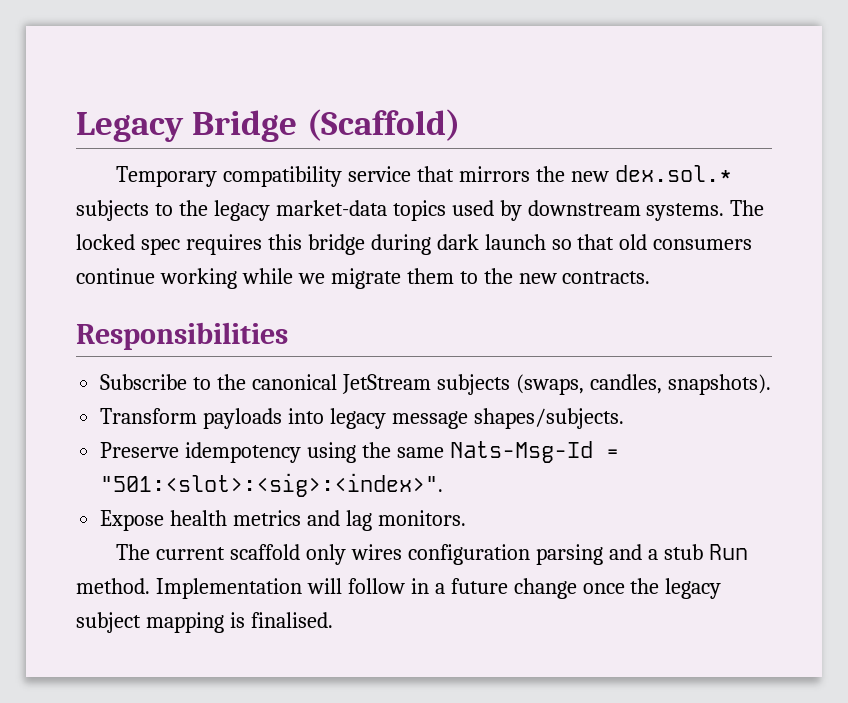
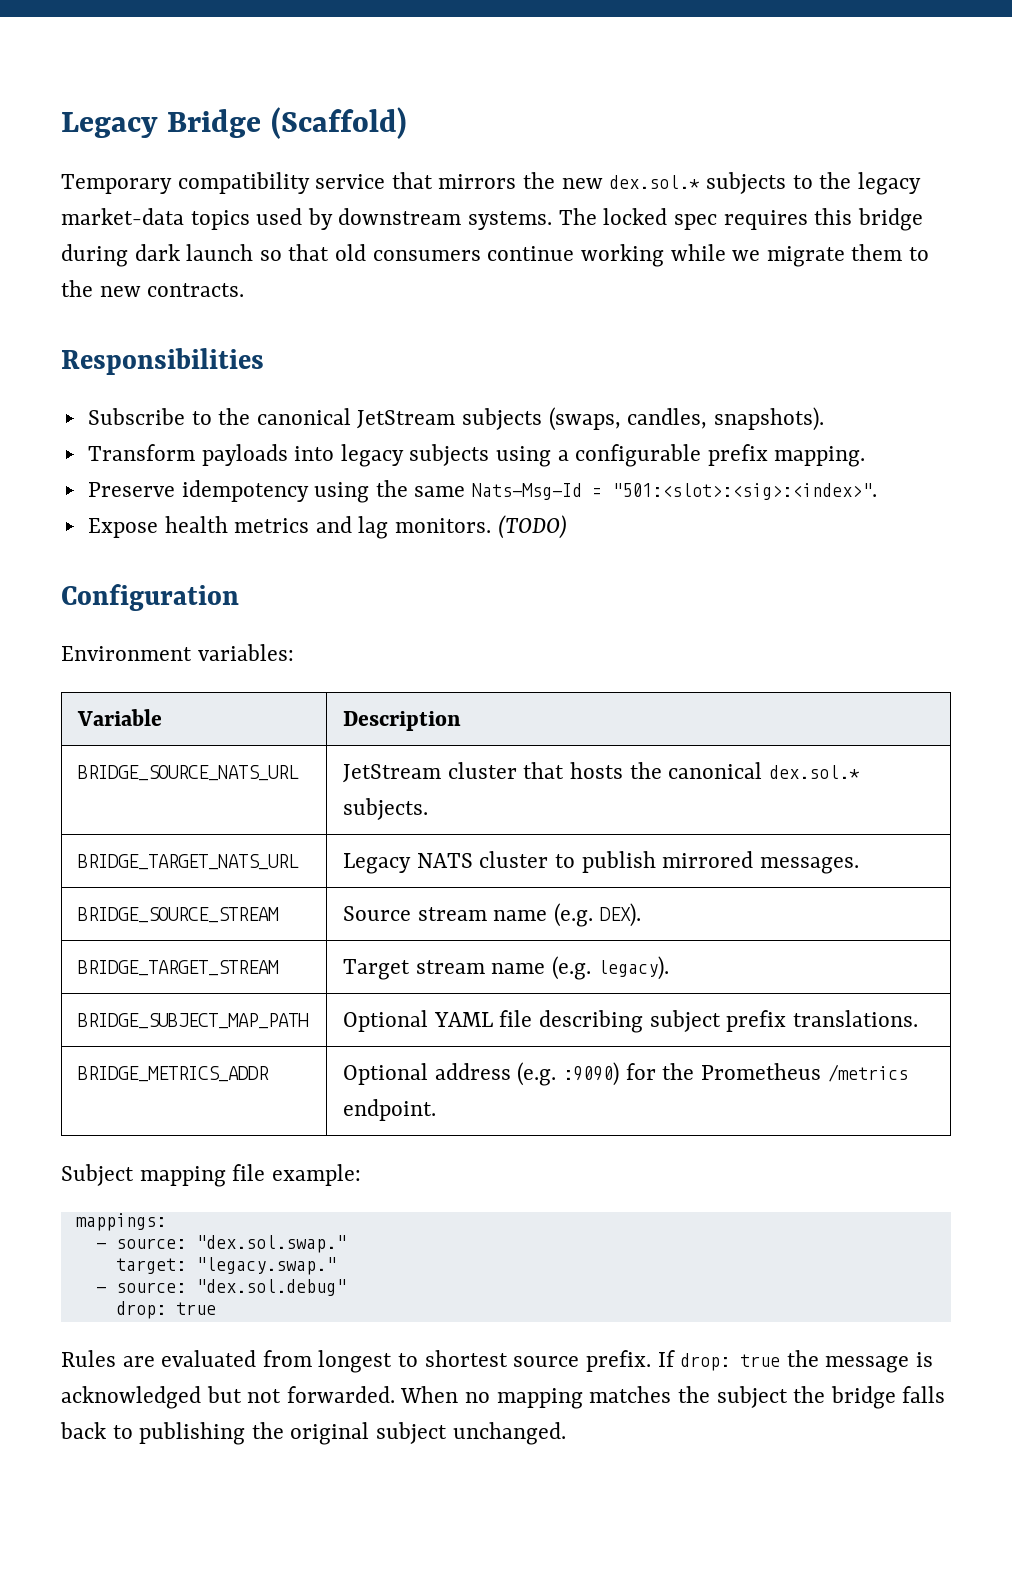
[391,408,624,429] message shapes/subjects. -> [409,444,866,467] subjects using a configurable prefix mapping.
[116,544,748,565] [76,578,722,599] [76,612,333,633] // The current scaffold only wires configuration parsing and a stub Run method. Implementation will follow in a future change once the legacy subject mapping is finalised. -> [497,515,567,539] [61,584,239,611] [61,644,294,661] [77,709,163,726] [343,711,462,731] [78,765,300,781] [343,762,860,783] [343,798,429,820] [78,854,300,870] [343,851,859,874] [78,907,280,923] [343,903,641,927] [78,960,280,976] [343,956,669,980] [78,1013,310,1029] [343,1010,918,1033] [78,1066,270,1082] [343,1062,908,1086] [343,1099,437,1121] [61,1164,361,1187] [75,1213,166,1231] [95,1235,346,1253] [115,1257,336,1275] [95,1279,346,1296] [115,1301,216,1319] [61,1350,933,1373] [61,1386,946,1409] [60,1422,566,1445] (TODO) // Configuration // Environment variables: // Variable | Description // BRIDGE_SOURCE_NATS_URL | JetStream cluster that hosts the canonical dex.sol.* subjects. // BRIDGE_TARGET_NATS_URL | Legacy NATS cluster to publish mirrored messages. // BRIDGE_SOURCE_STREAM | Source stream name (e.g. DEX). // BRIDGE_TARGET_STREAM | Target stream name (e.g. legacy). // BRIDGE_SUBJECT_MAP_PATH | Optional YAML file describing subject prefix translations. // BRIDGE_METRICS_ADDR | Optional address (e.g. :9090) for the Prometheus /metrics endpoint. // Subject mapping file example: // mappings: // - source: "dex.sol.swap." // target: "legacy.swap." // - source: "dex.sol.debug" // drop: true // Rules are evaluated from longest to shortest source prefix. If drop: true the message is acknowledged but not forwarded. When no mapping matches the subject the bridge falls back to publishing the original subject unchanged.

